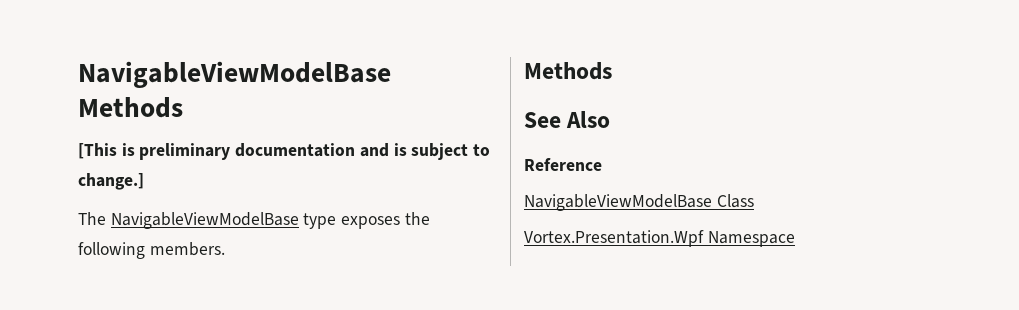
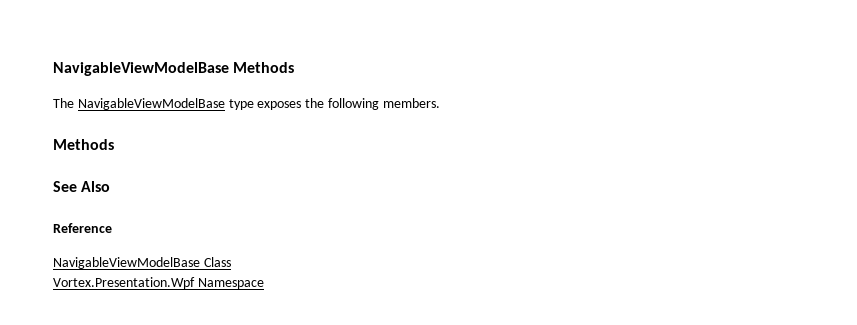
[78,143,491,160] [78,173,144,190] // [This is preliminary documentation and is subject to change.] -> (295, 67) none

